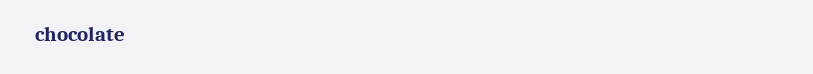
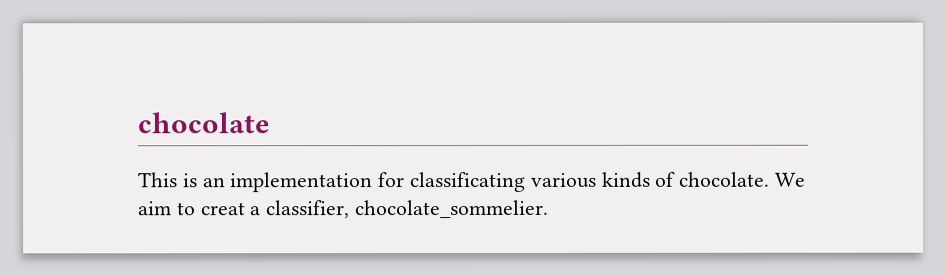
(125, 33) none -> [138,171,807,193] [138,199,550,219] // This is an implementation for classificating various kinds of chocolate. We aim to creat a classifier, chocolate_sommelier.

